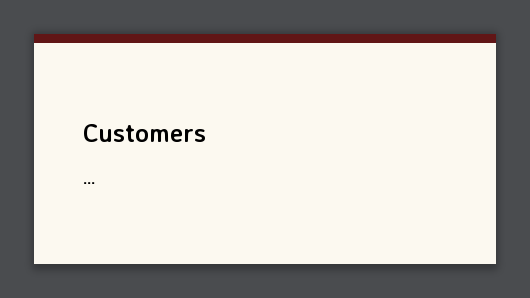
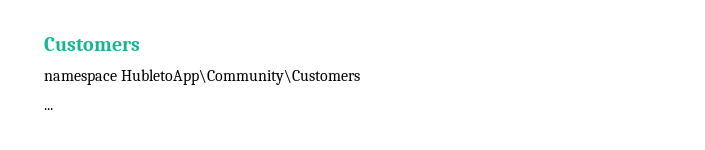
(206, 133) none -> [44,69,361,85] // namespace HubletoApp\Community\Customers

